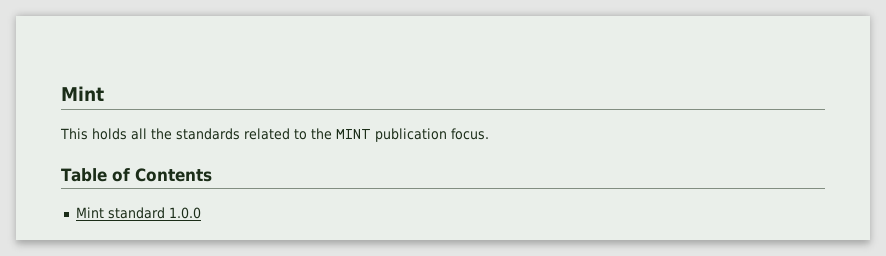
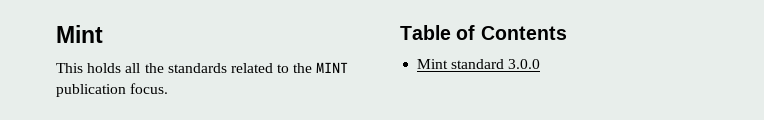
[168,207,201,219] 1.0.0 -> [508,59,541,69] 3.0.0

